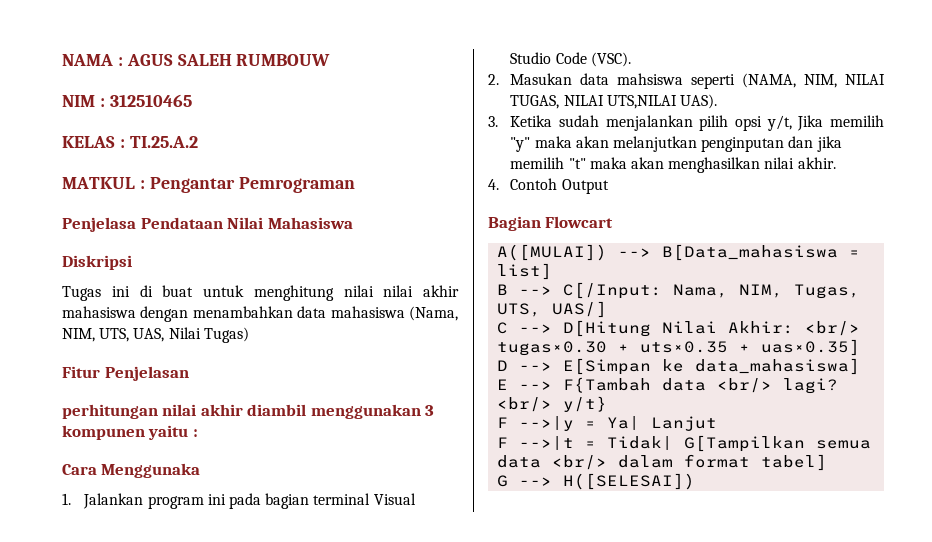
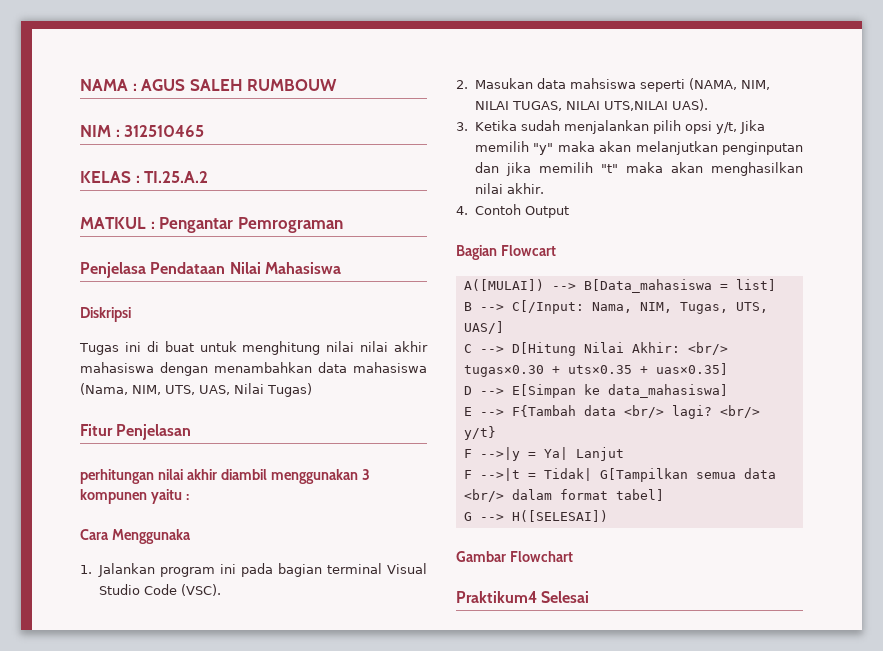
(696, 481) none -> [456,551,573,562] [456,591,590,603] // Gambar Flowchart // Praktikum4 Selesai

